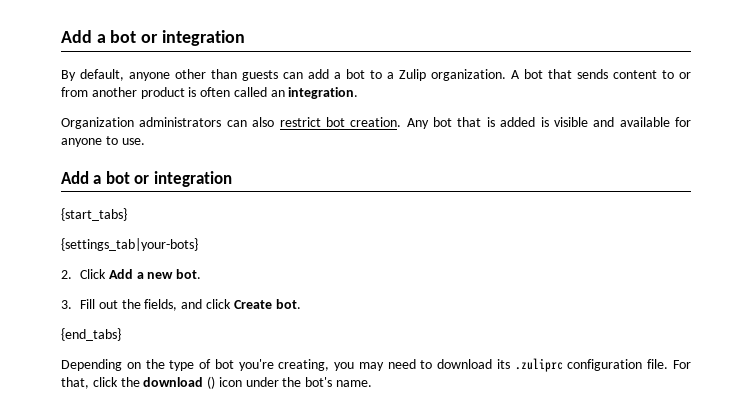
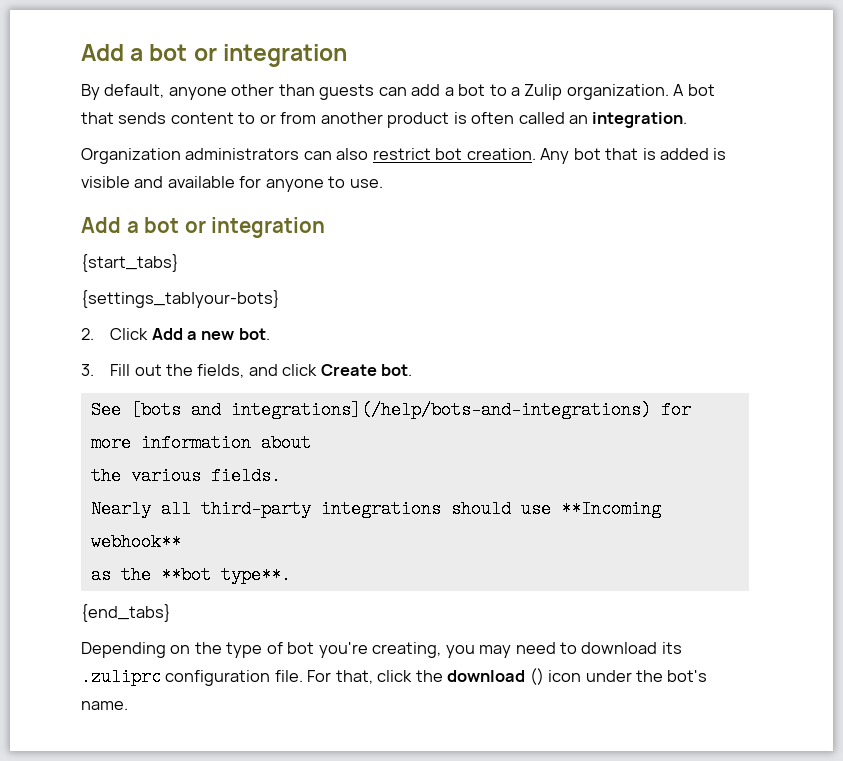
(301, 304) none -> [90,401,691,419] [90,434,311,452] [90,467,281,485] [90,500,661,518] [90,533,181,551] [90,566,291,584] // See [bots and integrations](/help/bots-and-integrations) for more information about // the various fields. // Nearly all third-party integrations should use **Incoming webhook** // as the **bot type**.

